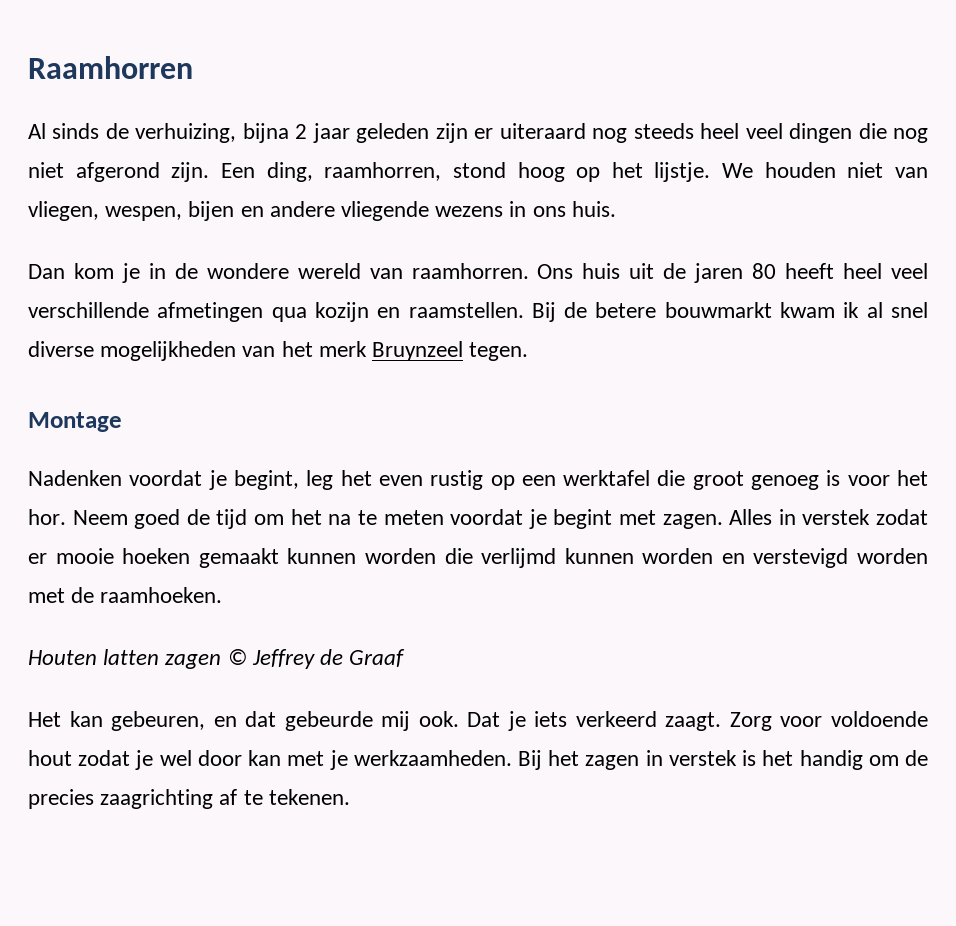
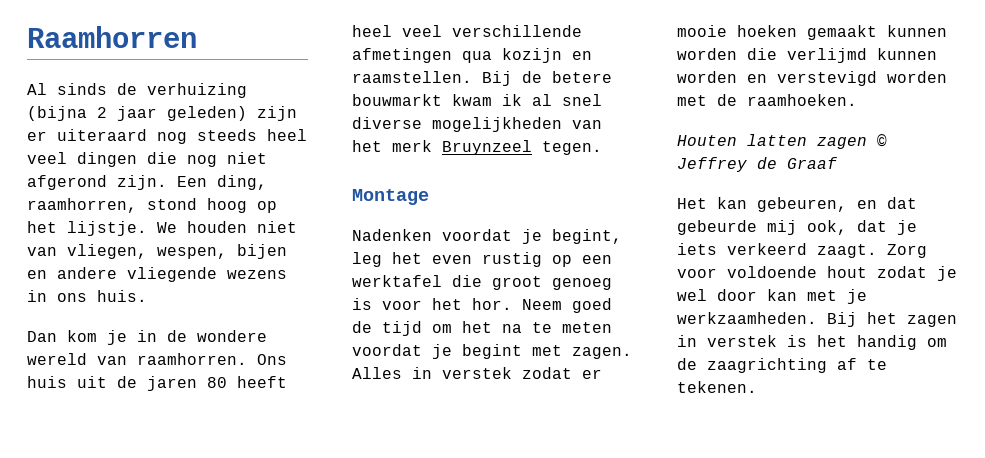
[135,123,289,143] verhuizing, bijna -> [147,83,247,98] [27,106,87,121] verhuizing (bijna
[356,123,430,143] geleden -> [167,106,247,121] geleden)
[418,711,501,727] ook. Dat -> [807,220,887,235] ook, dat
[28,789,94,809] precies -> (697, 364) none

